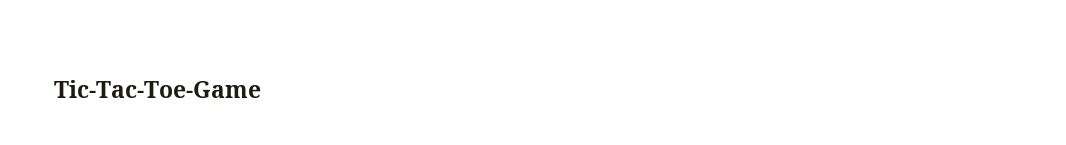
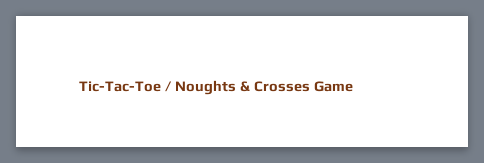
[54,80,261,98] Tic-Tac-Toe-Game -> [79,80,353,95] Tic-Tac-Toe / Noughts & Crosses Game

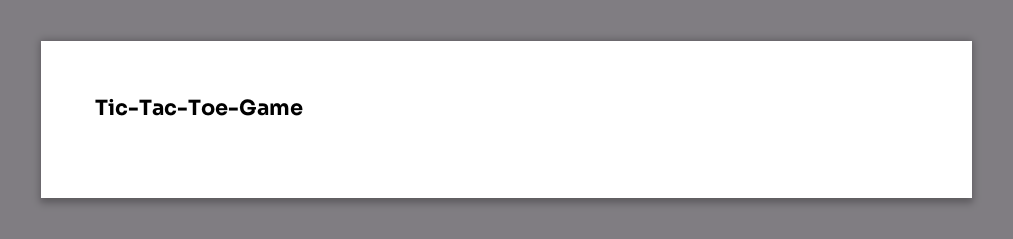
[79,80,353,95] Tic-Tac-Toe / Noughts & Crosses Game -> [95,98,303,116] Tic-Tac-Toe-Game

